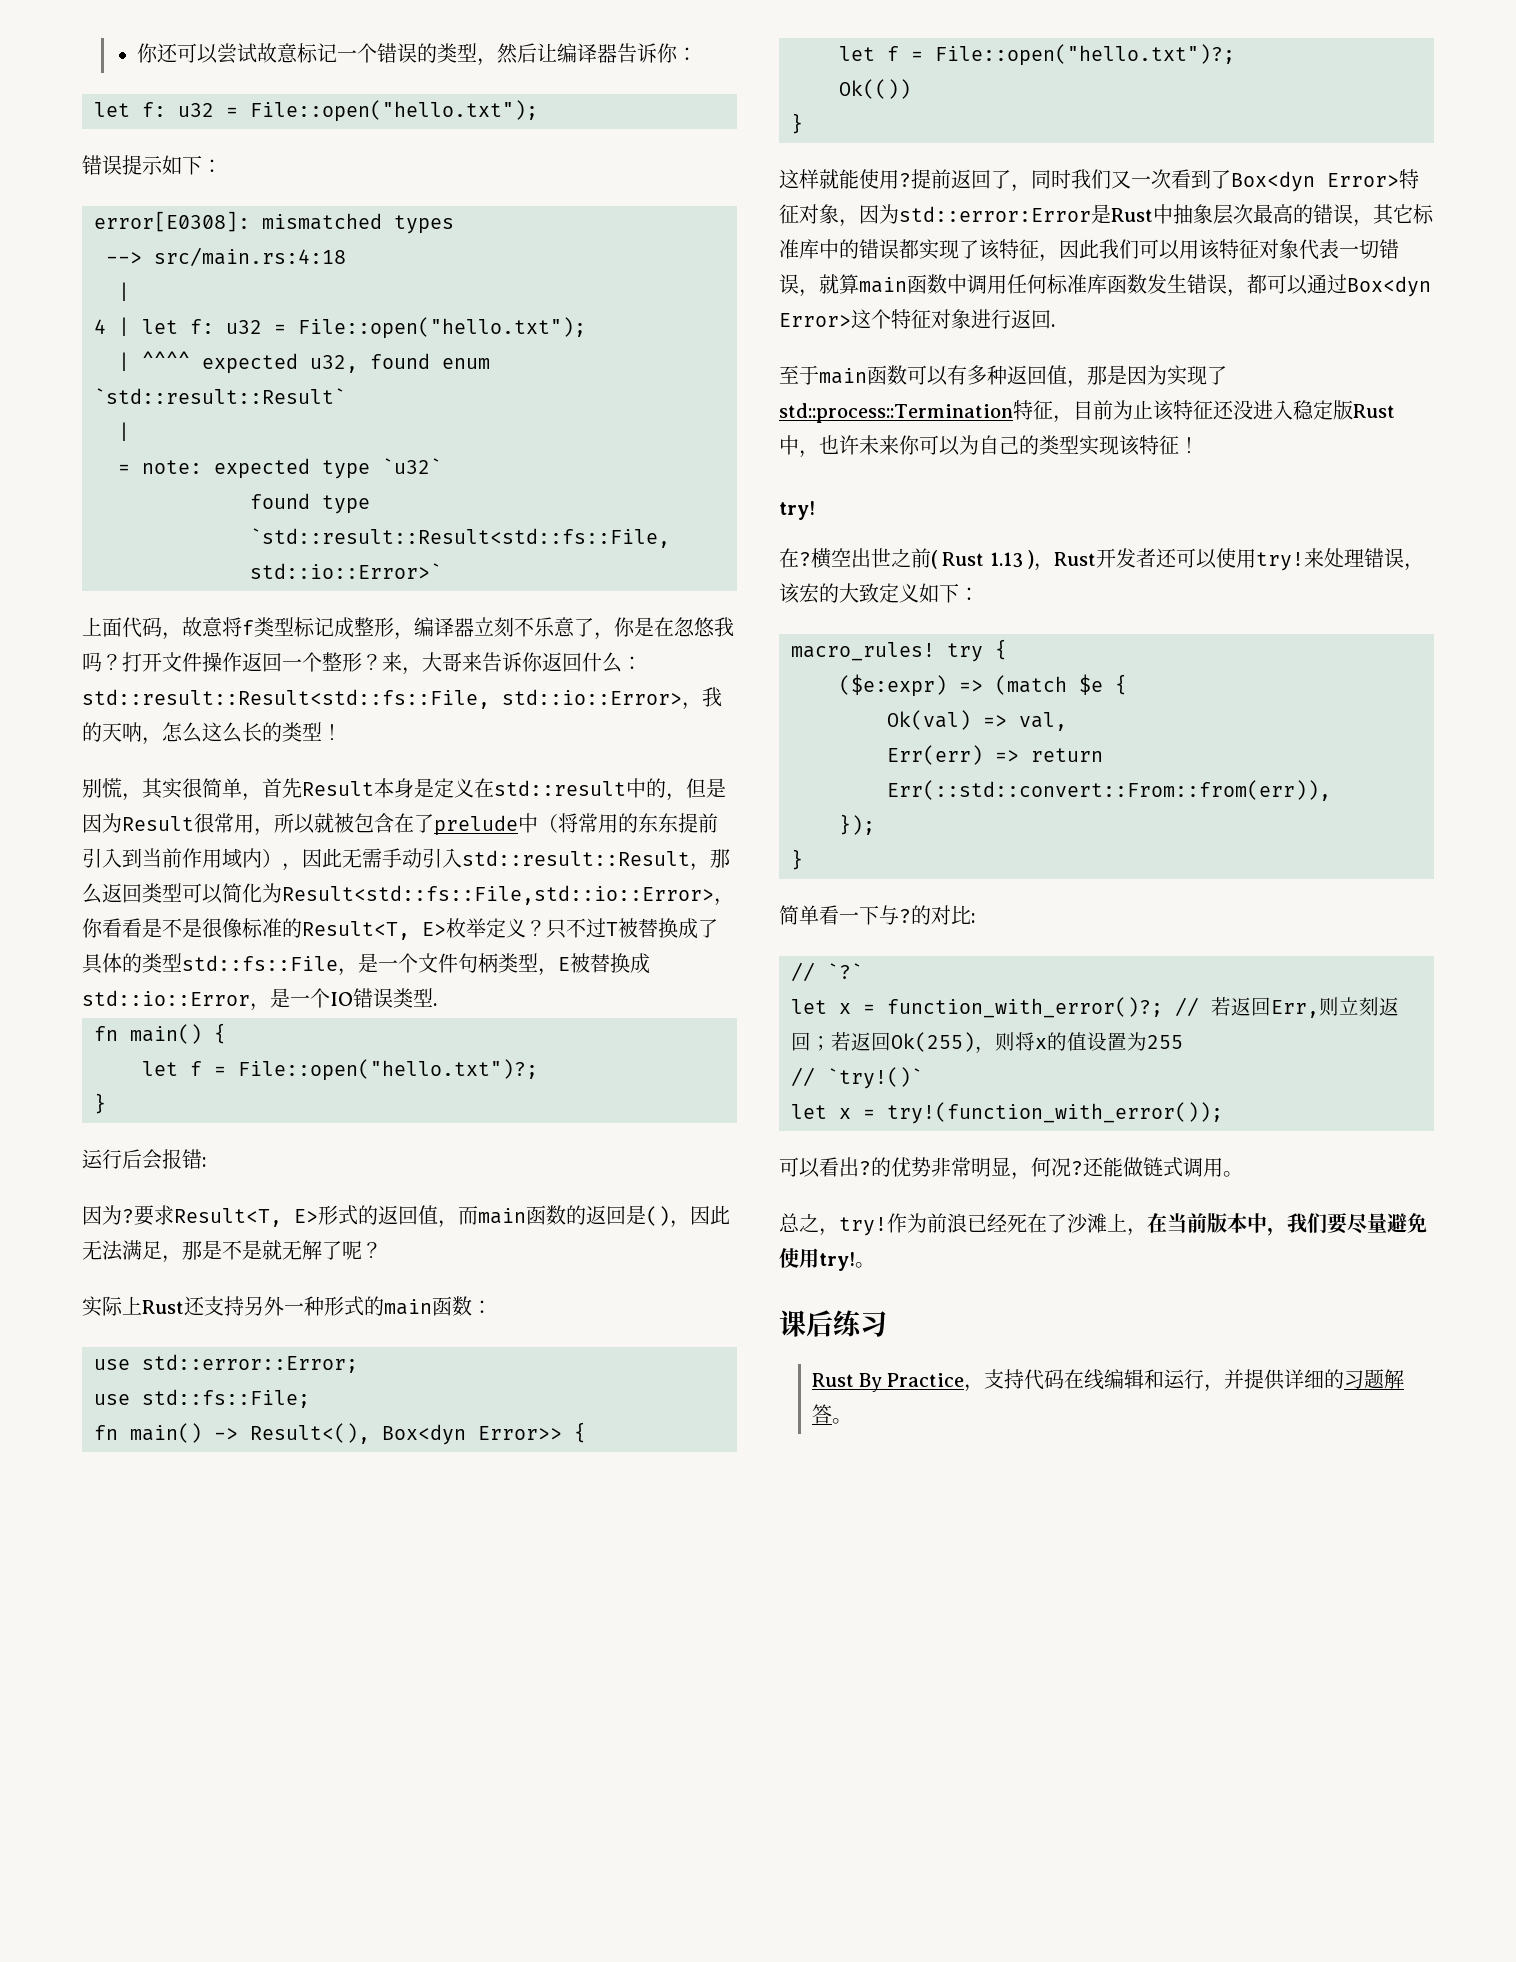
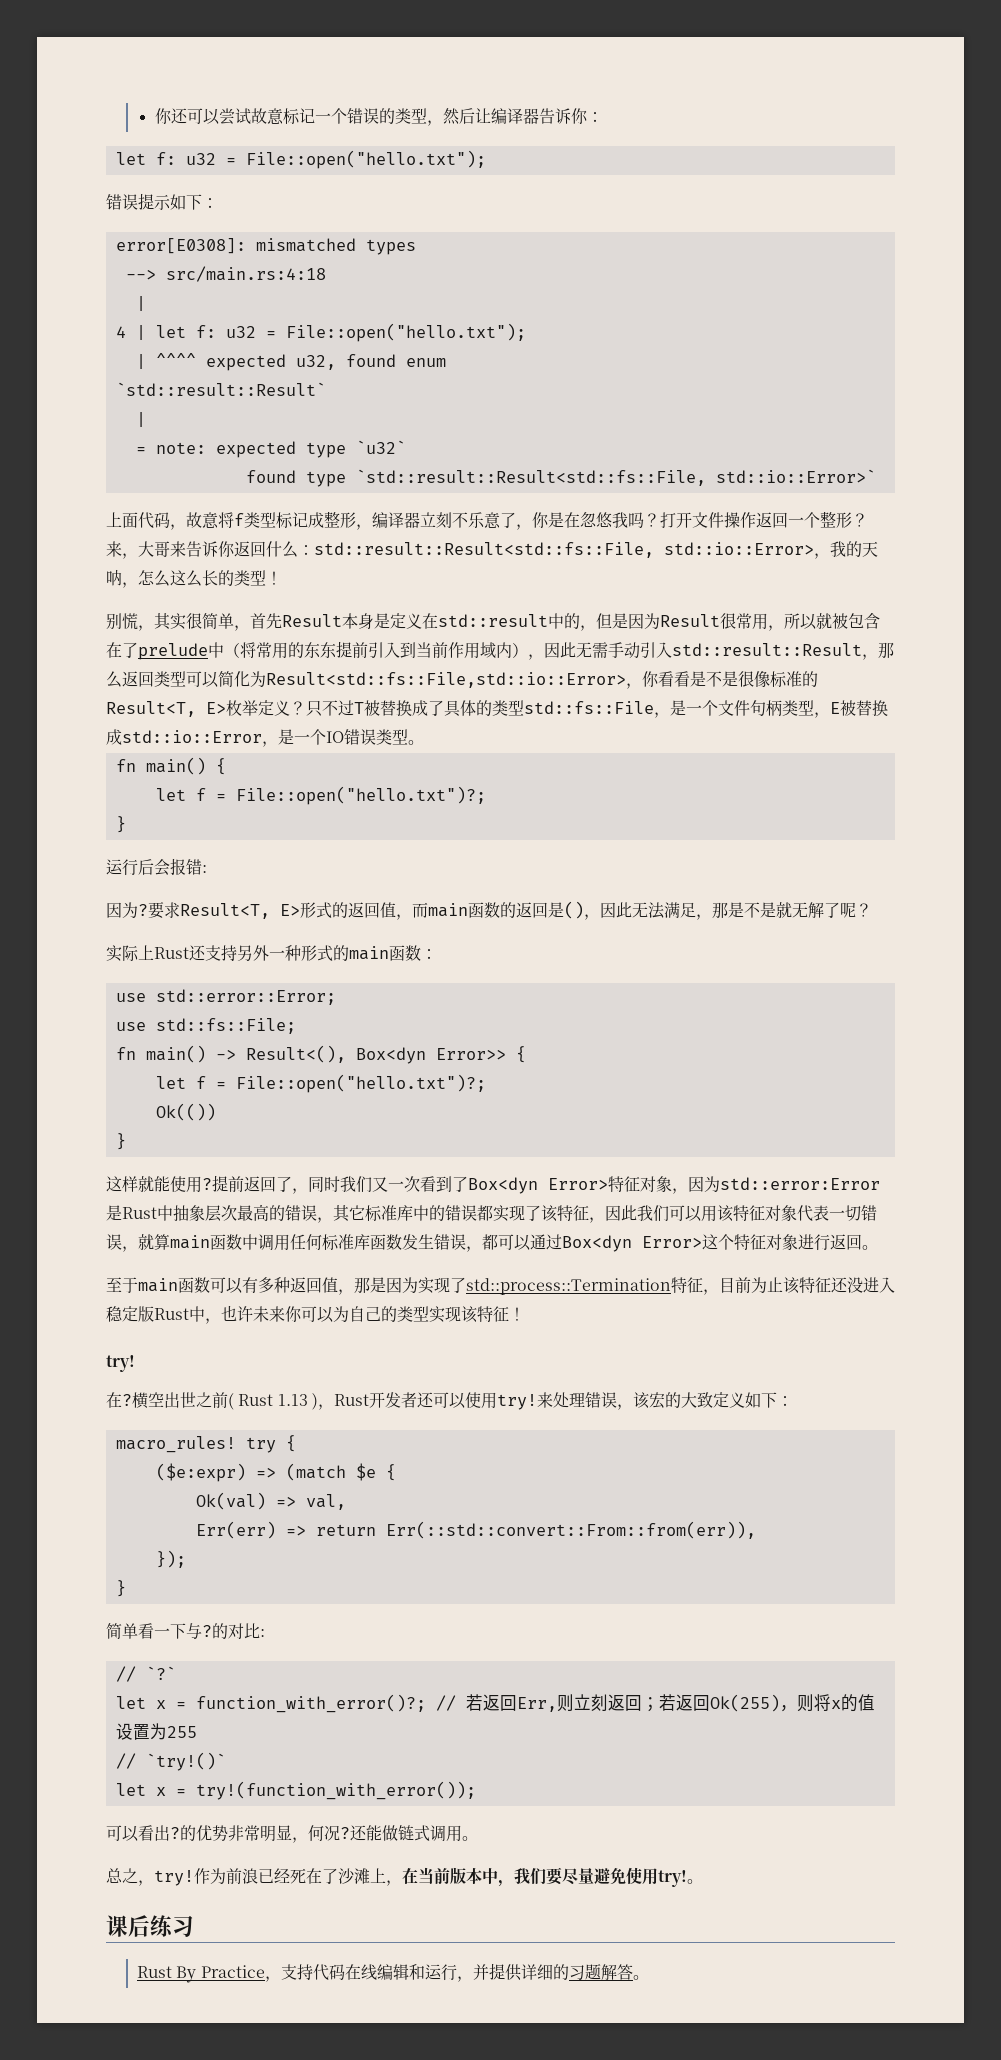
[433,1003,437,1006] . -> [408,740,424,745] 。
[1051,324,1055,327] . -> [862,1245,878,1250] 。

